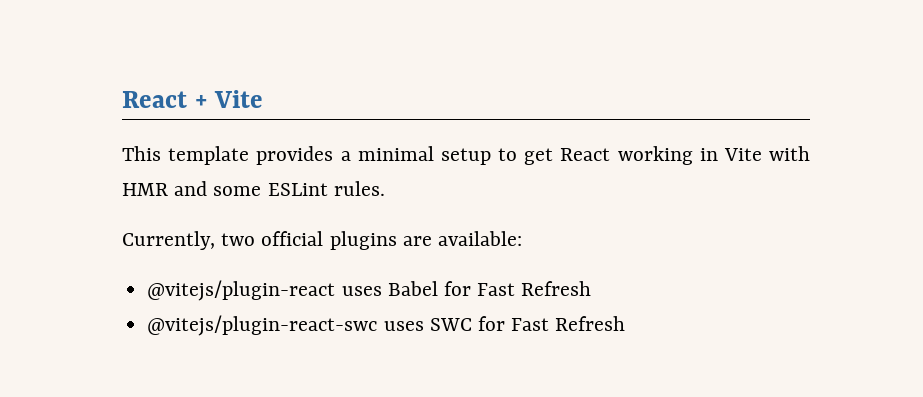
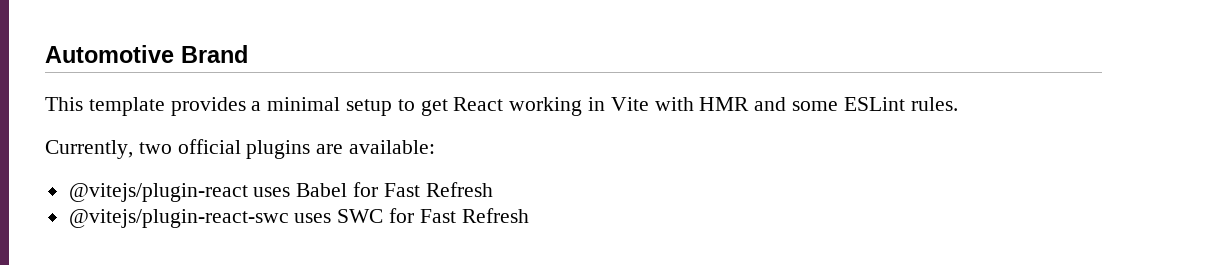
[122,90,263,108] React + Vite -> [45,45,248,63] Automotive Brand

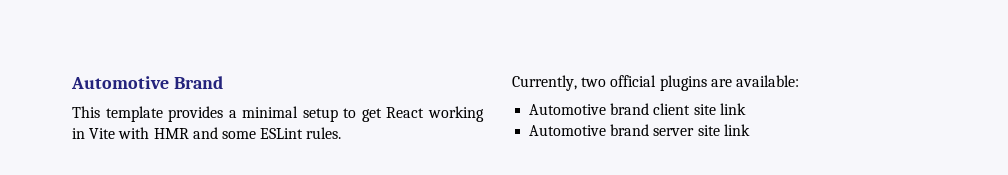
[68,182,493,202] [68,208,529,228] @vitejs/plugin-react uses Babel for Fast Refresh // @vitejs/plugin-react-swc uses SWC for Fast Refresh -> [529,103,746,115] [529,124,750,136] Automotive brand client site link // Automotive brand server site link

